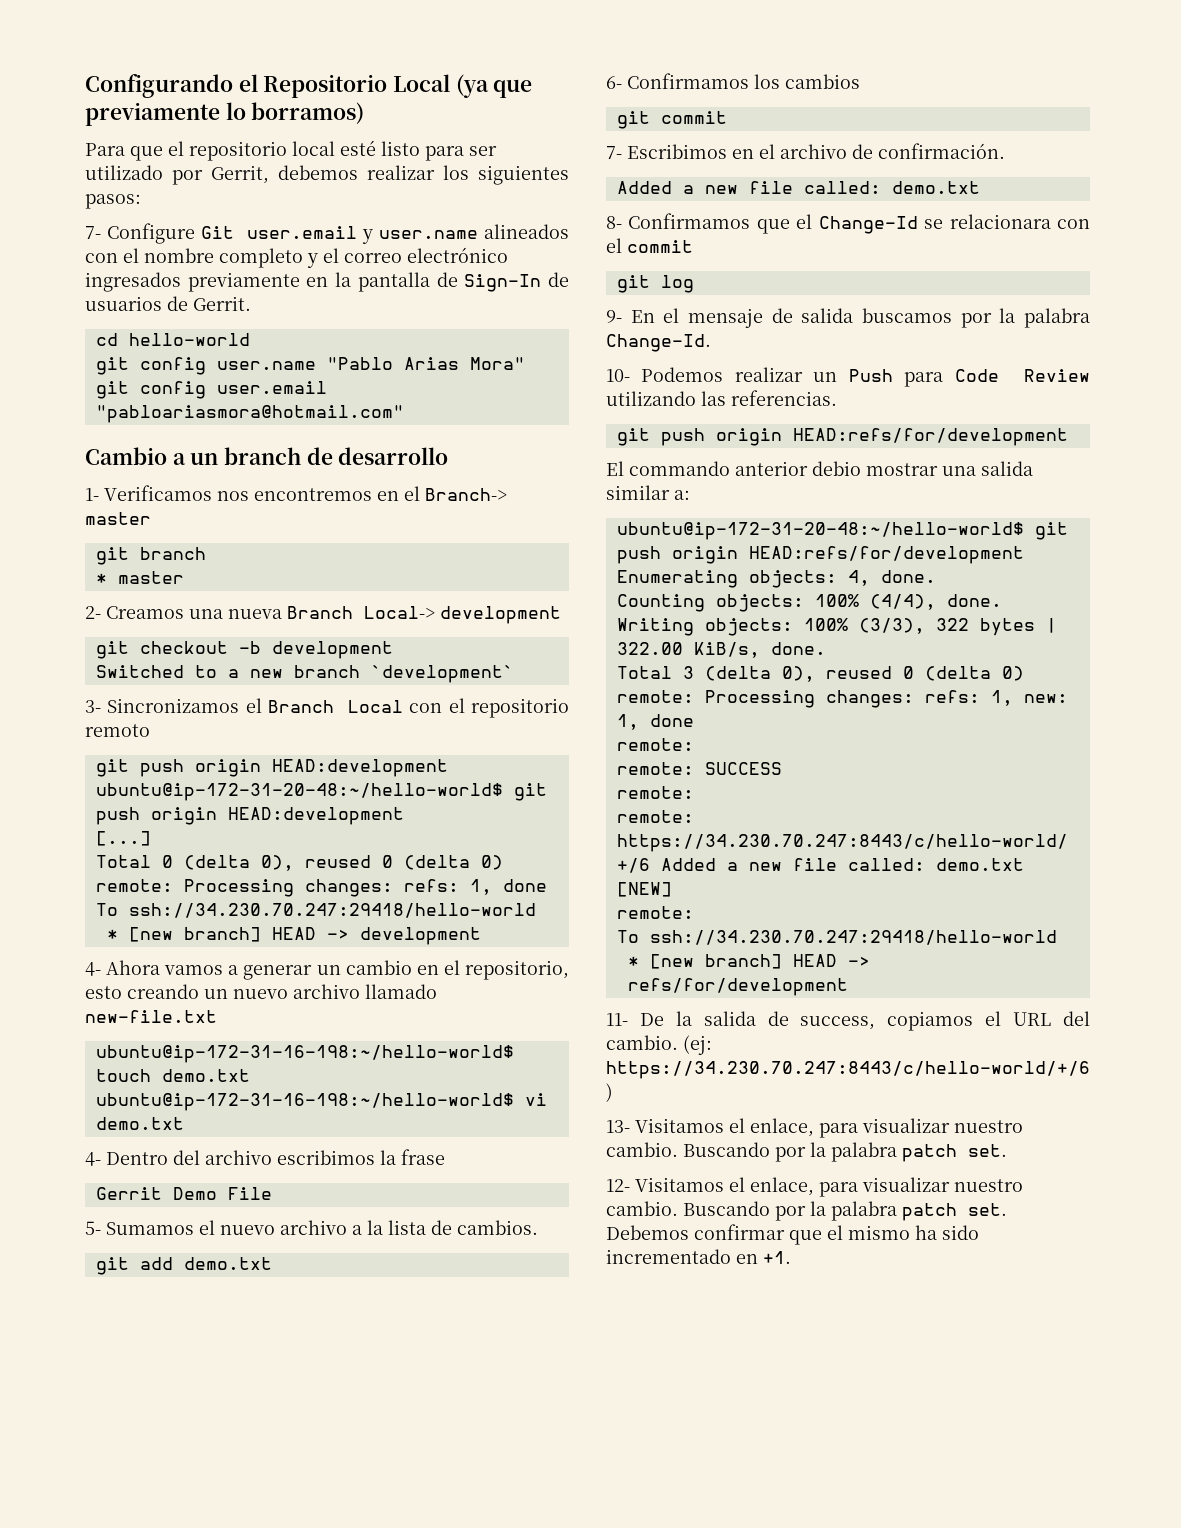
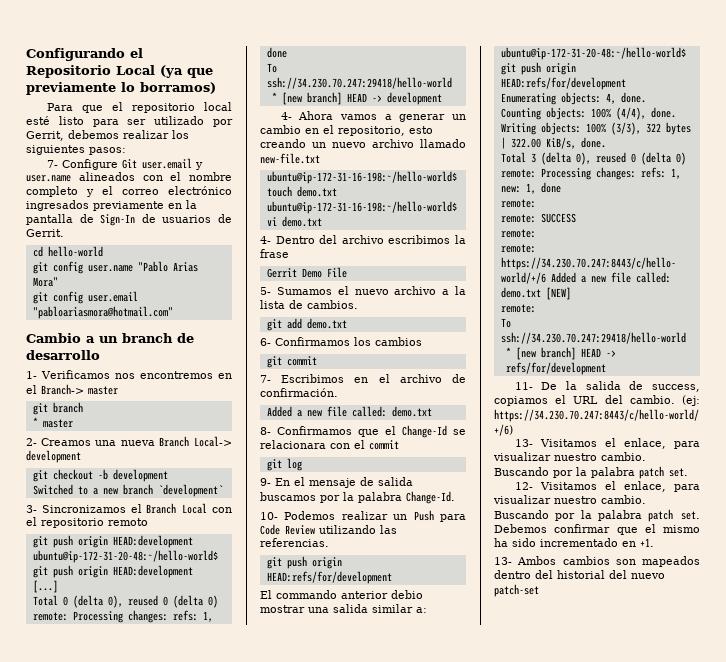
(791, 1257) none -> [494,556,700,567] [494,570,665,579] [494,584,539,597] // 13- Ambos cambios son mapeados dentro del historial del nuevo patch-set

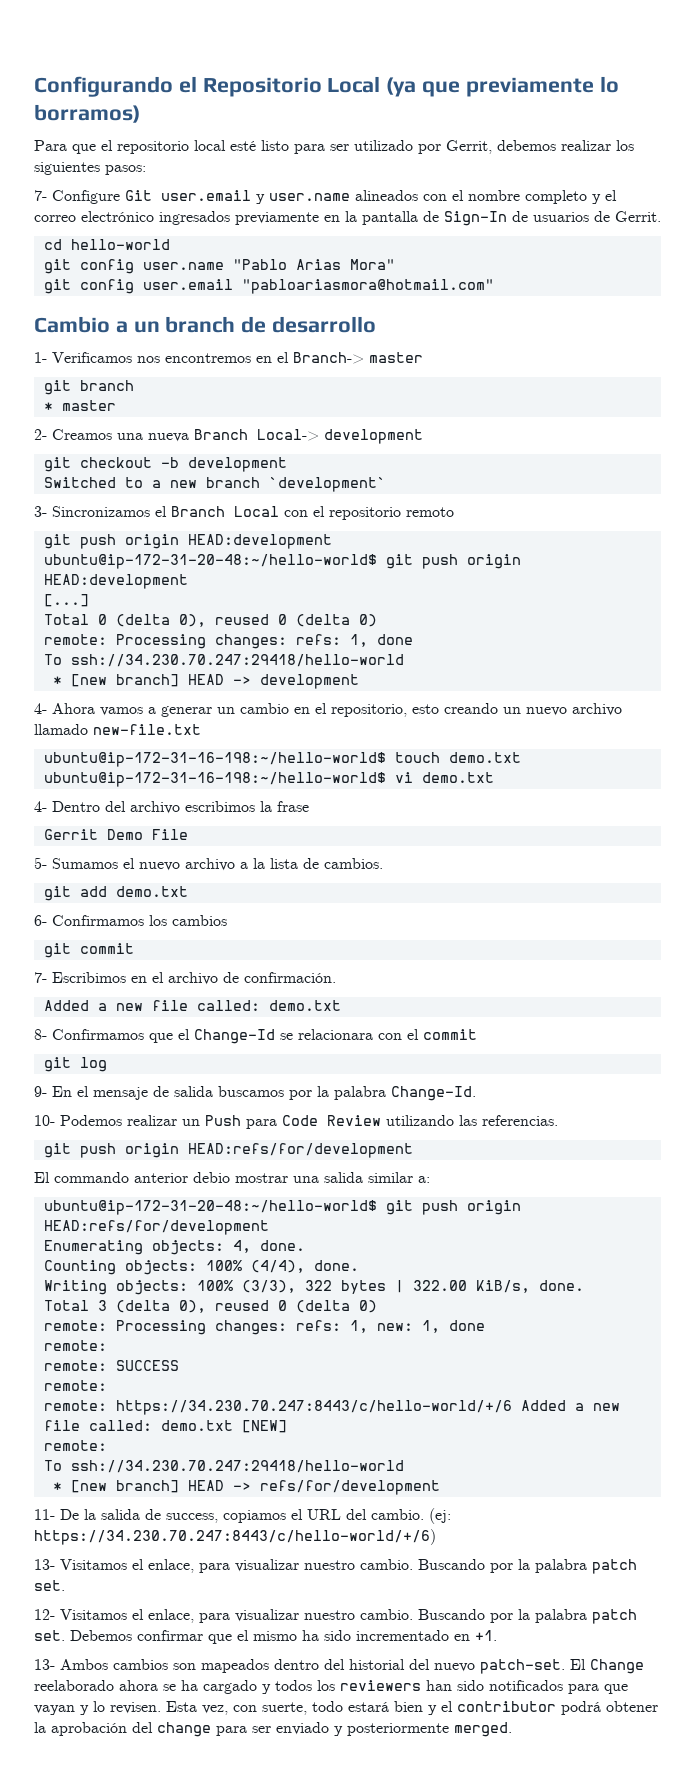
[494,584,539,597] patch-set -> [480,1659,644,1674] [34,1680,628,1694] [34,1701,658,1715] [34,1722,512,1737] patch-set. El Change reelaborado ahora se ha cargado y todos los reviewers han sido notificados para que vayan y lo revisen. Esta vez, con suerte, todo estará bien y el contributor podrá obtener la aprobación del change para ser enviado y posteriormente merged.

